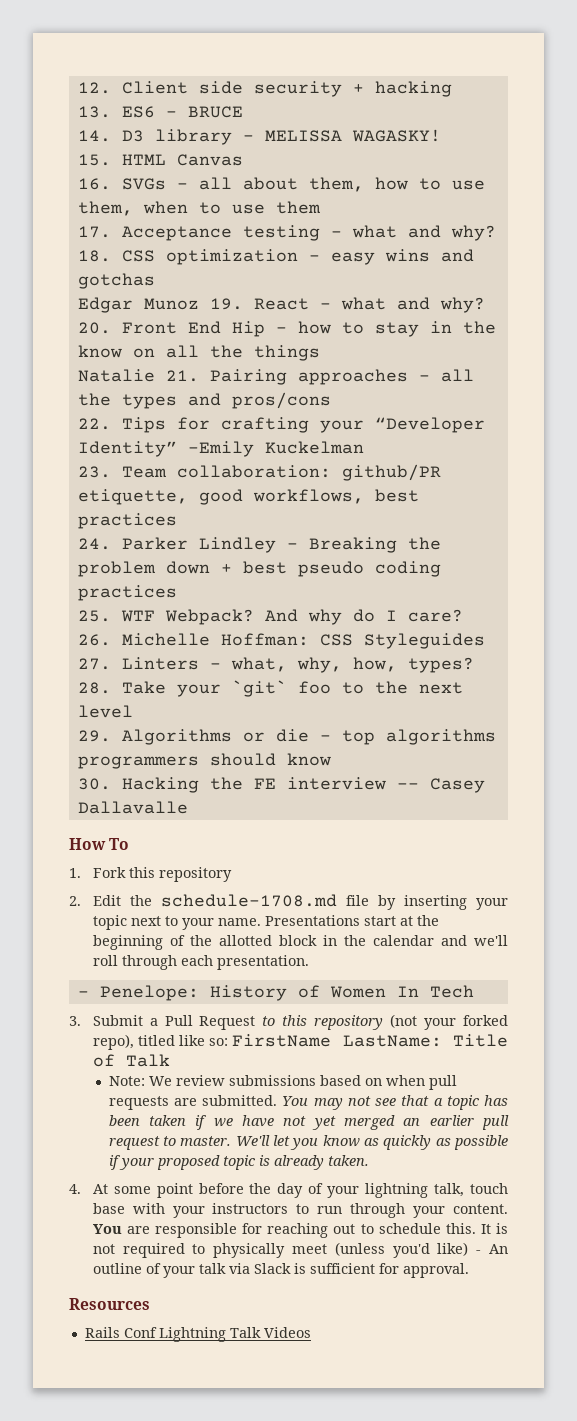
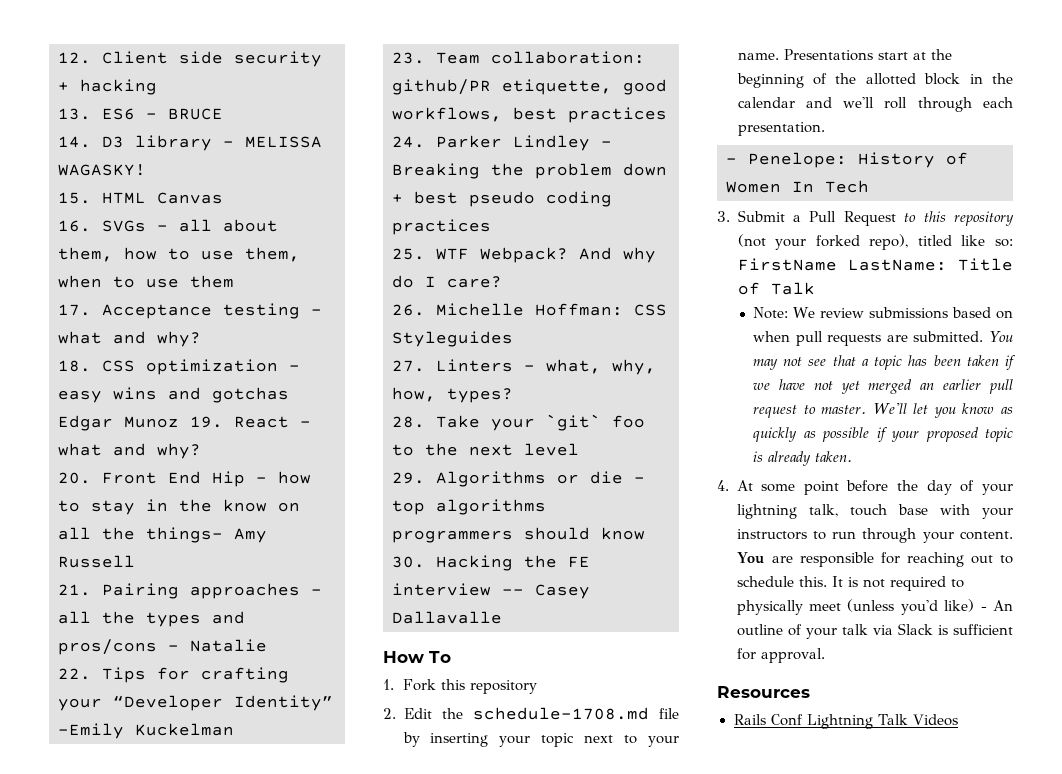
[253,345,320,361] [77,369,155,382] things // Natalie -> [146,527,267,543] [58,555,135,568] things- Amy Russell //
(331, 400) none -> [168,639,267,652] - Natalie

